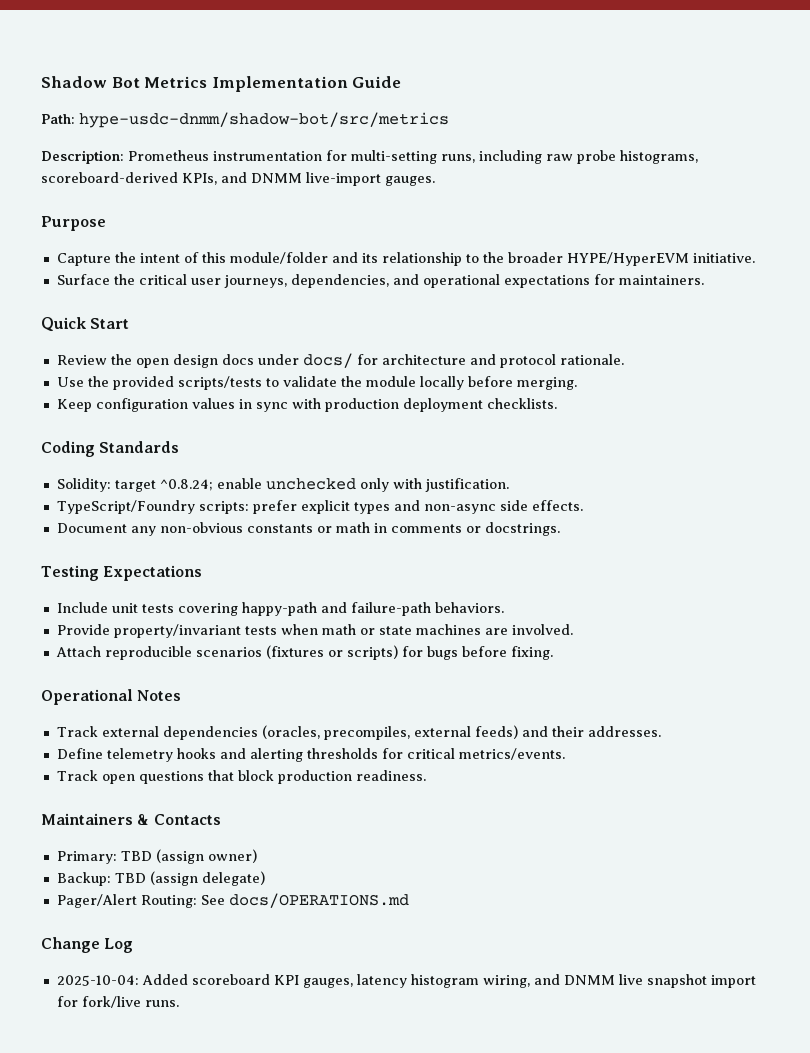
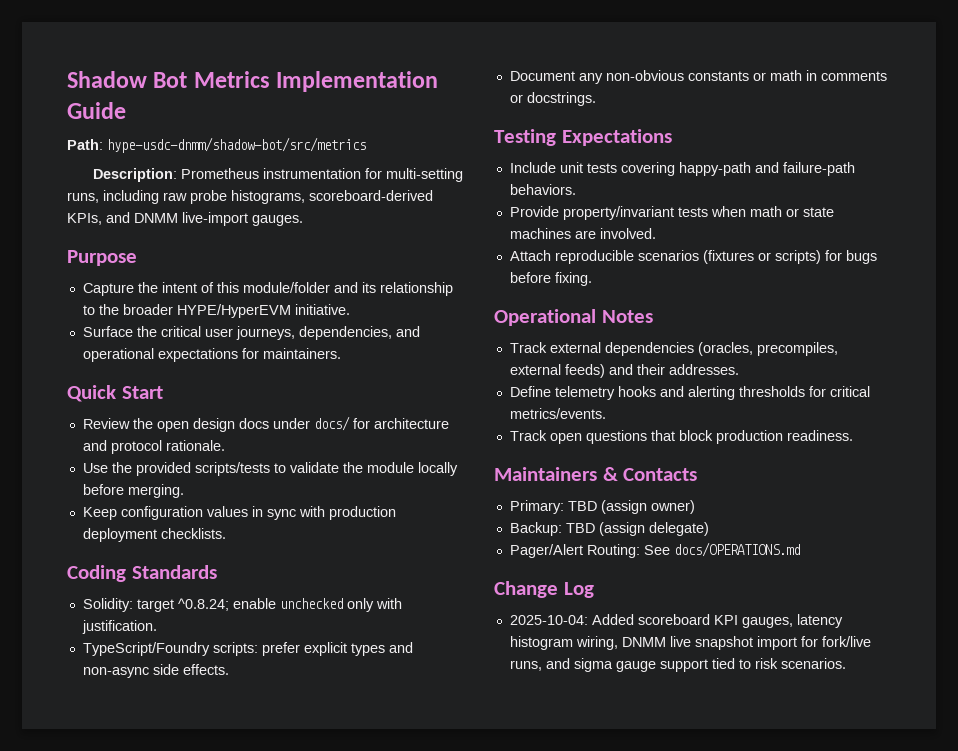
[533,974,560,985] and -> (618, 643) none
[144,1000,179,1007] runs. -> [509,658,846,672] runs, and sigma gauge support tied to risk scenarios.

